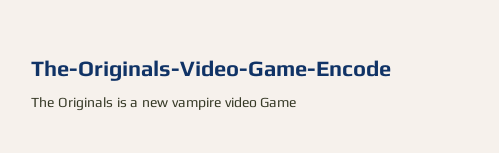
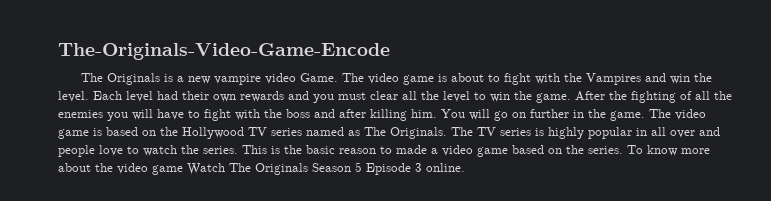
[260,97,297,108] Game -> [299,73,712,85] [58,91,732,103] [58,109,706,121] [58,127,720,139] [58,145,710,157] [58,162,465,175] Game. The video game is about to fight with the Vampires and win the level. Each level had their own rewards and you must clear all the level to win the game. After the fighting of all the enemies you will have to fight with the boss and after killing him. You will go on further in the game. The video game is based on the Hollywood TV series named as The Originals. The TV series is highly popular in all over and people love to watch the series. This is the basic reason to made a video game based on the series. To know more about the video game Watch The Originals Season 5 Episode 3 online.

